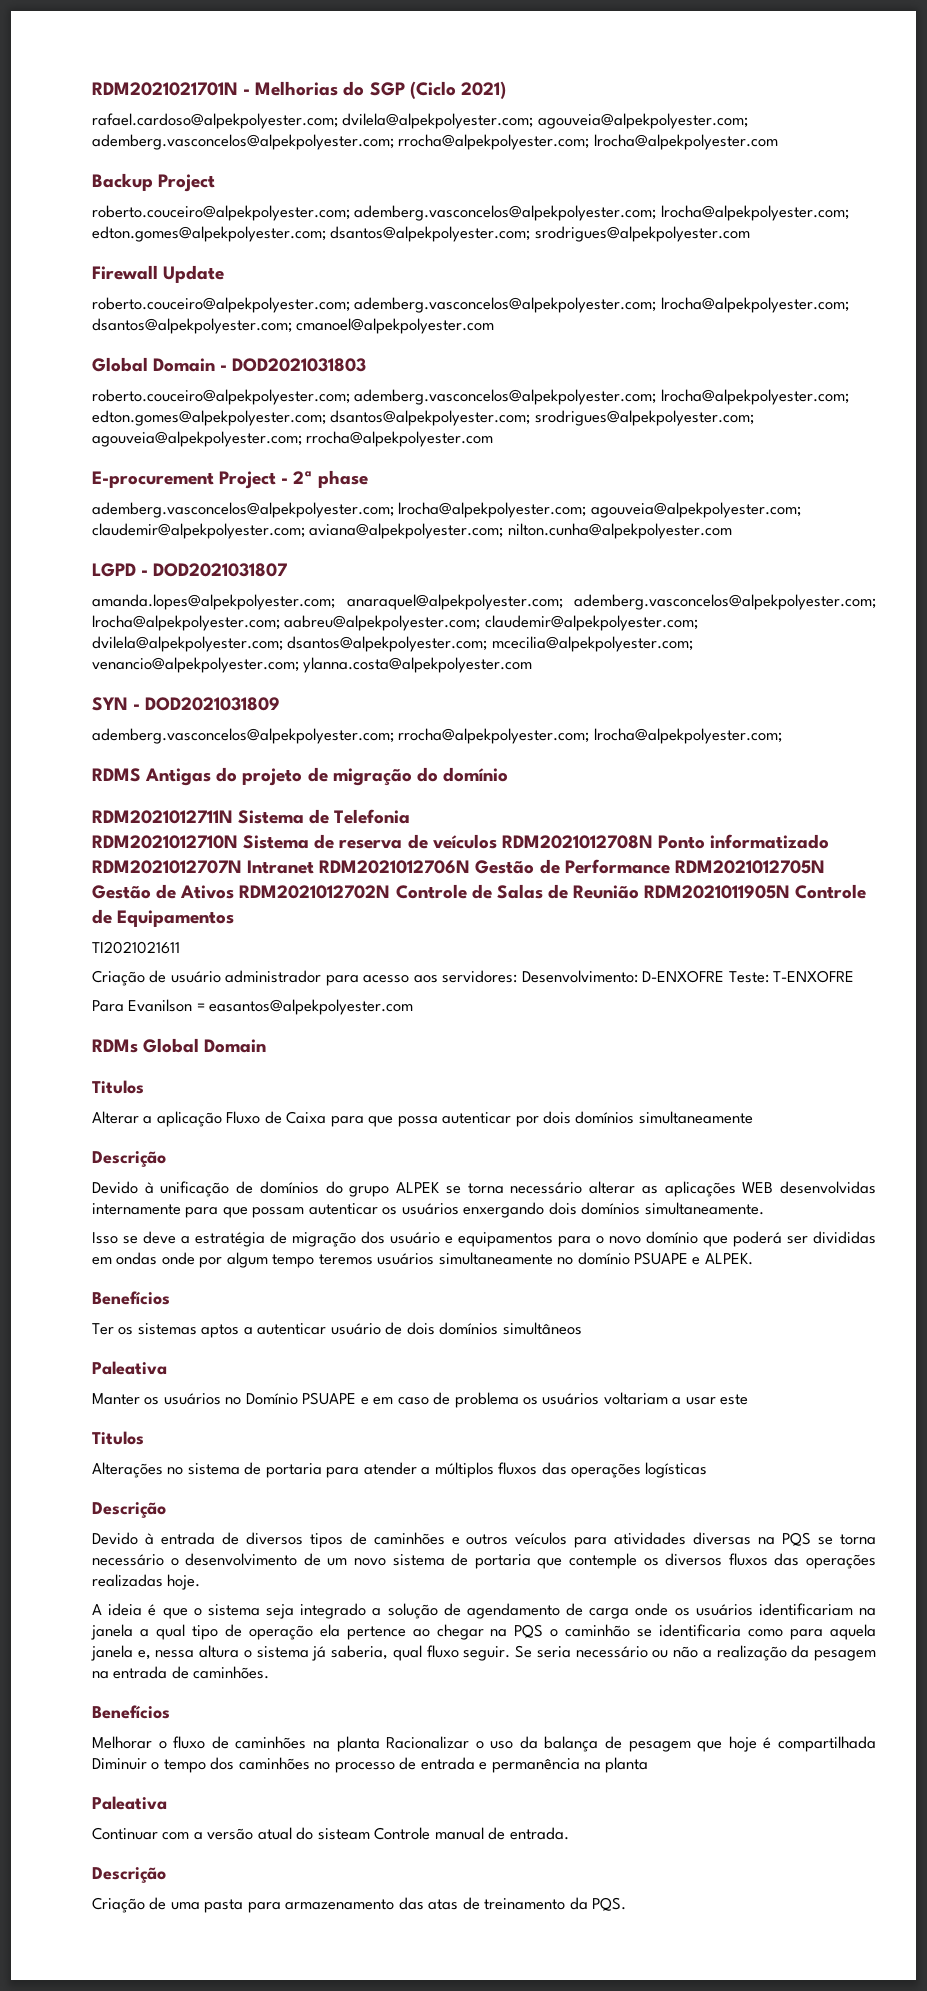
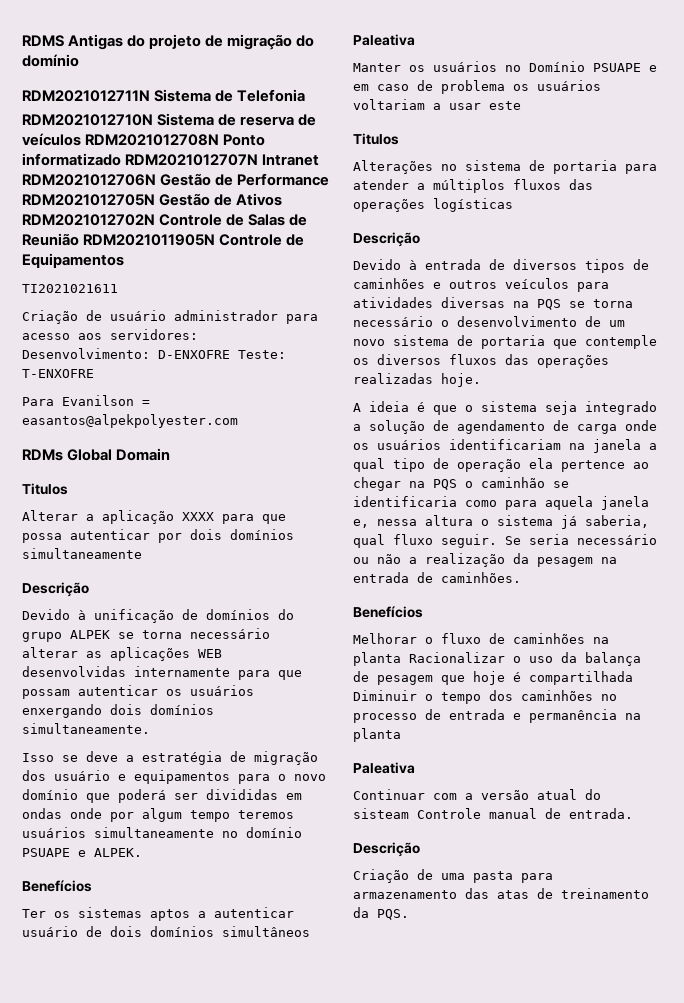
[92,81,506,99] [92,113,748,129] [92,134,778,150] [92,173,216,192] [92,205,849,221] [92,226,750,242] [92,265,225,283] [92,297,849,313] [92,318,495,334] [92,357,367,372] [92,389,849,405] [92,410,754,426] [92,431,494,447] [92,470,368,489] [92,502,801,518] [92,523,732,539] [92,563,288,577] [92,594,876,610] [92,615,698,631] [92,636,693,652] [92,657,533,673] [92,697,281,711] [92,728,782,744] RDM2021021701N - Melhorias do SGP (Ciclo 2021) // rafael.cardoso@alpekpolyester.com; dvilela@alpekpolyester.com; agouveia@alpekpolyester.com; ademberg.vasconcelos@alpekpolyester.com; rrocha@alpekpolyester.com; lrocha@alpekpolyester.com // Backup Project // roberto.couceiro@alpekpolyester.com; ademberg.vasconcelos@alpekpolyester.com; lrocha@alpekpolyester.com; edton.gomes@alpekpolyester.com; dsantos@alpekpolyester.com; srodrigues@alpekpolyester.com // Firewall Update // roberto.couceiro@alpekpolyester.com; ademberg.vasconcelos@alpekpolyester.com; lrocha@alpekpolyester.com; dsantos@alpekpolyester.com; cmanoel@alpekpolyester.com // Global Domain - DOD2021031803 // roberto.couceiro@alpekpolyester.com; ademberg.vasconcelos@alpekpolyester.com; lrocha@alpekpolyester.com; edton.gomes@alpekpolyester.com; dsantos@alpekpolyester.com; srodrigues@alpekpolyester.com; agouveia@alpekpolyester.com; rrocha@alpekpolyester.com // E-procurement Project - 2ª phase // ademberg.vasconcelos@alpekpolyester.com; lrocha@alpekpolyester.com; agouveia@alpekpolyester.com; claudemir@alpekpolyester.com; aviana@alpekpolyester.com; nilton.cunha@alpekpolyester.com // LGPD - DOD2021031807 // amanda.lopes@alpekpolyester.com; anaraquel@alpekpolyester.com; ademberg.vasconcelos@alpekpolyester.com; lrocha@alpekpolyester.com; aabreu@alpekpolyester.com; claudemir@alpekpolyester.com; dvilela@alpekpolyester.com; dsantos@alpekpolyester.com; mcecilia@alpekpolyester.com; venancio@alpekpolyester.com; ylanna.costa@alpekpolyester.com // SYN - DOD2021031809 // ademberg.vasconcelos@alpekpolyester.com; rrocha@alpekpolyester.com; lrocha@alpekpolyester.com; // -> (22, 41) none
[226,1111,327,1124] Fluxo de Caixa -> [182,512,214,521] XXXX

